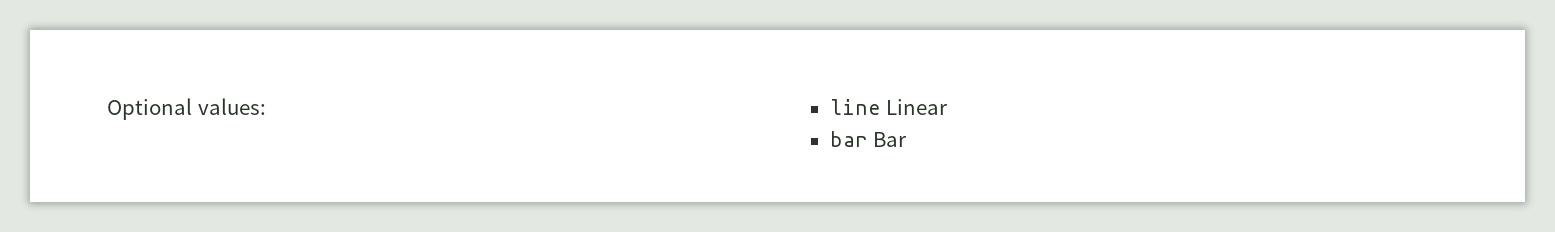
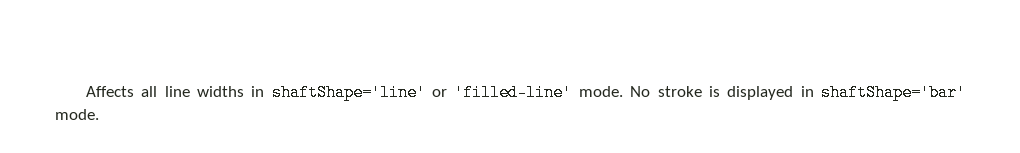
[107,98,266,120] [829,99,948,115] [829,131,907,147] Optional values: // line Linear // bar Bar -> [85,84,966,101] [55,109,99,120] Affects all line widths in shaftShape='line' or 'filled-line' mode. No stroke is displayed in shaftShape='bar' mode.

